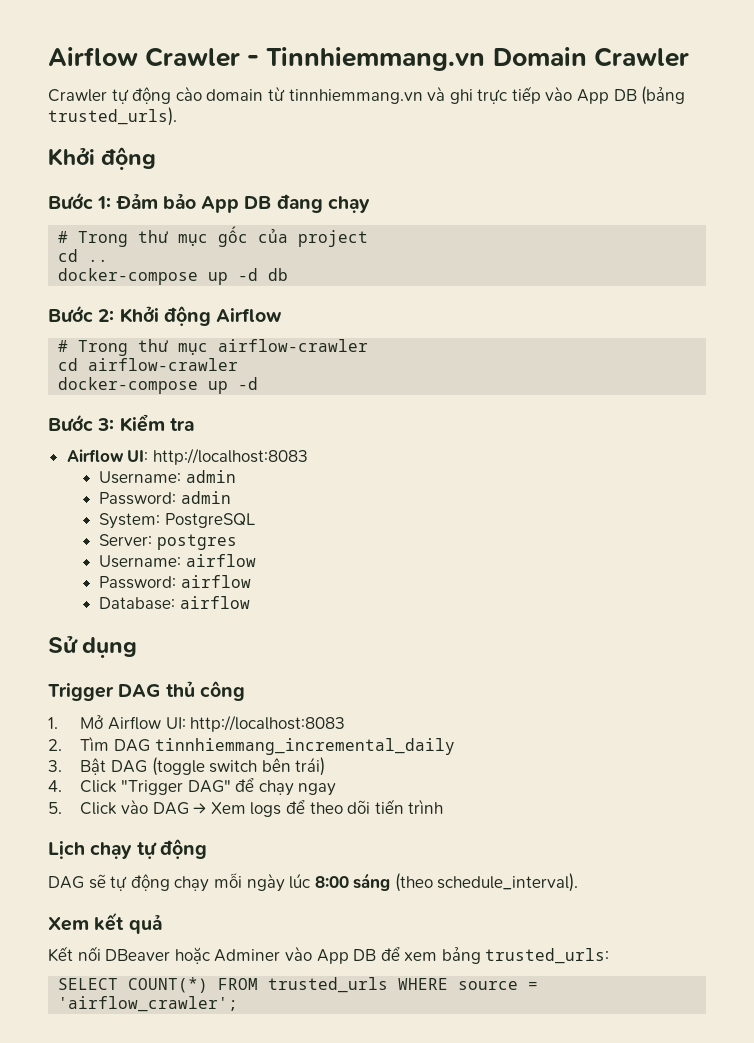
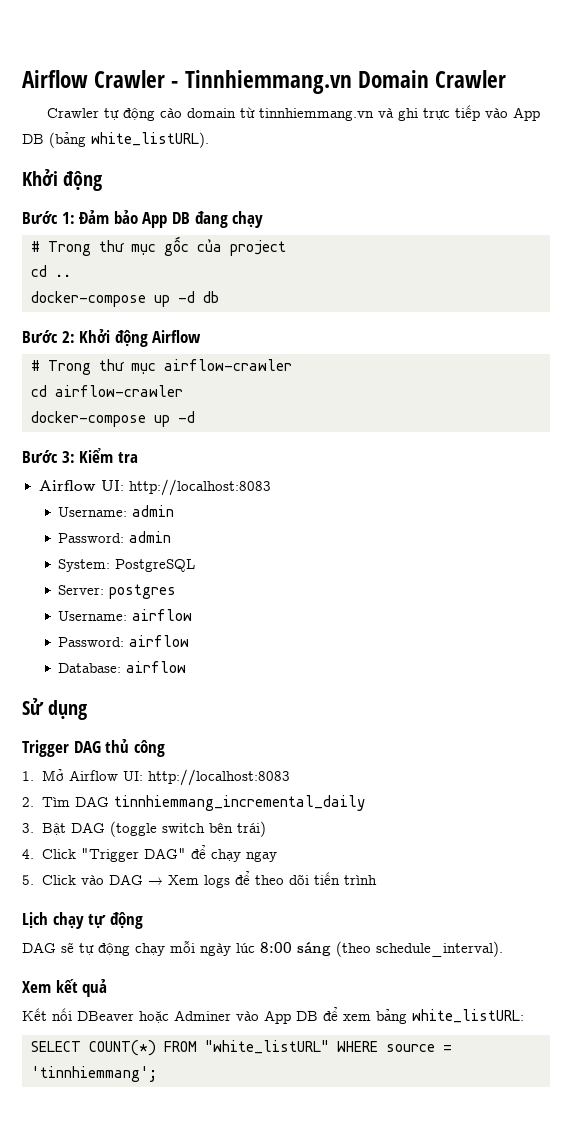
[48,107,177,126] trusted_urls). -> [91,132,209,148] white_listURL).
[485,948,610,964] trusted_urls: -> [412,1009,524,1023] white_listURL:
[268,977,389,993] trusted_urls -> [205,1040,329,1054] "white_listURL"
[58,996,239,1012] 'airflow_crawler'; -> [31,1066,157,1082] 'tinnhiemmang';

